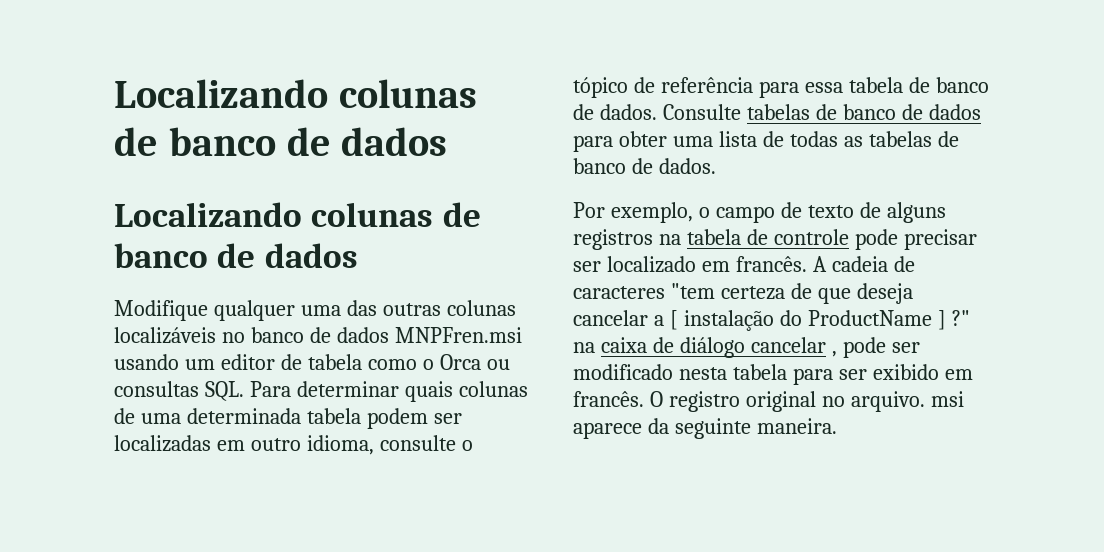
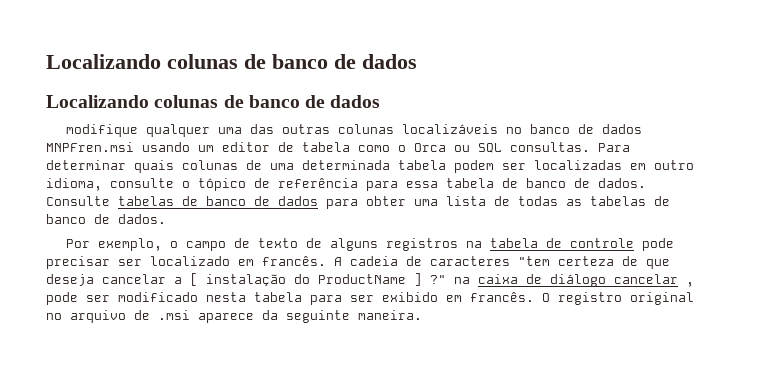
[114,300,208,321] Modifique -> [65,124,138,137] modifique
[114,381,244,401] consultas SQL. -> [478,142,590,153] SQL consultas.
[850,391,964,412] arquivo. msi -> [70,310,190,323] arquivo de .msi

